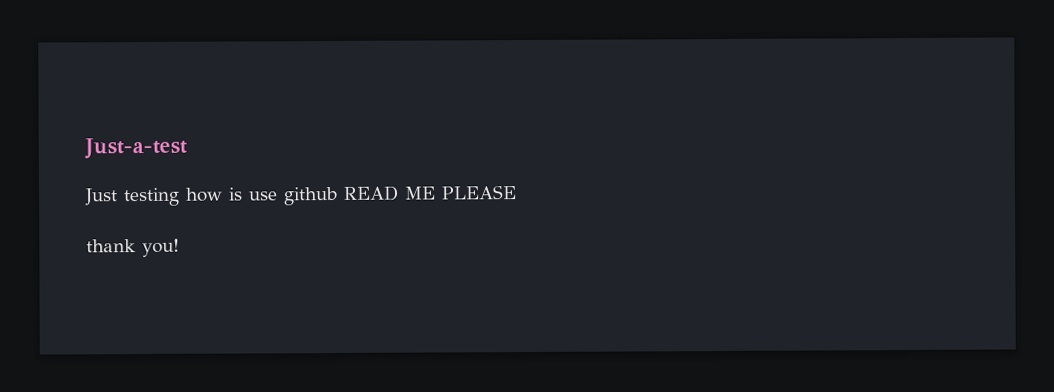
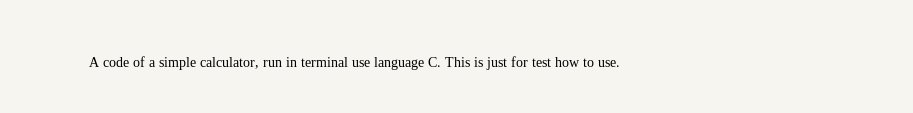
[84,137,188,159] [84,185,517,207] [86,238,180,258] Just-a-test // Just testing how is use github READ ME PLEASE // thank you! -> [89,56,621,70] A code of a simple calculator, run in terminal use language C. This is just for test how to use.

